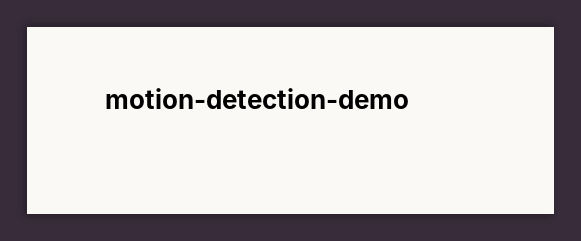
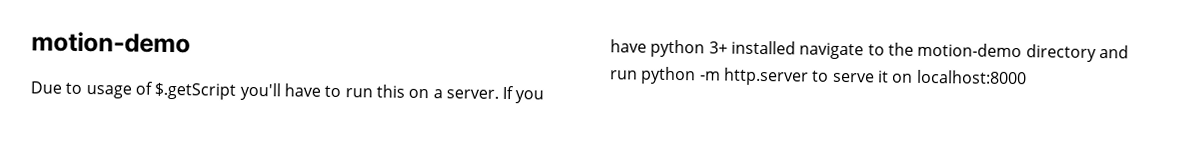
[105,88,409,109] motion-detection-demo -> [31,31,191,54] [30,81,545,104] [610,39,1129,63] [610,66,1027,86] motion-demo // Due to usage of $.getScript you'll have to run this on a server. If you have python 3+ installed navigate to the motion-demo directory and run python -m http.server to serve it on localhost:8000

